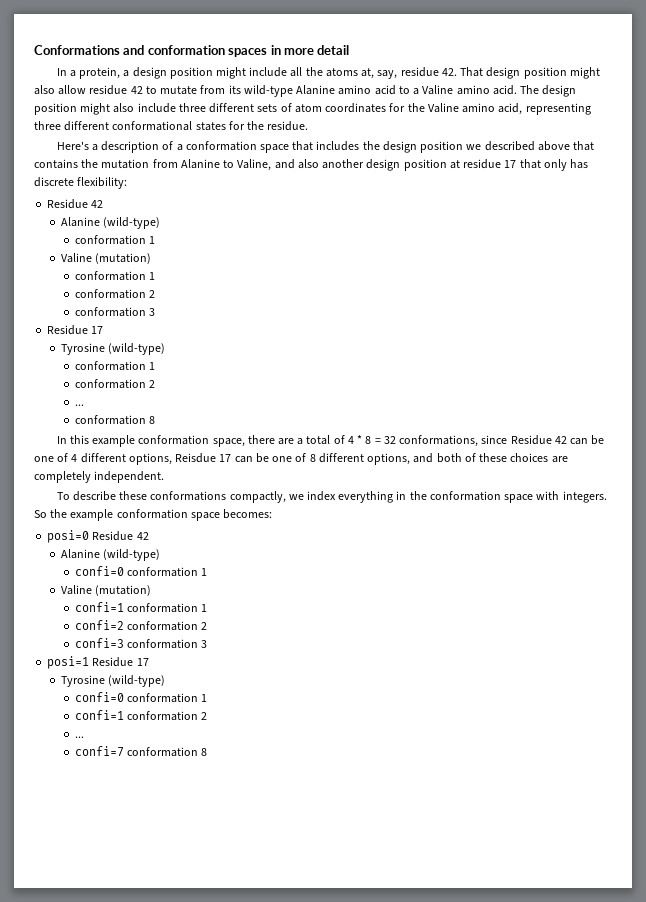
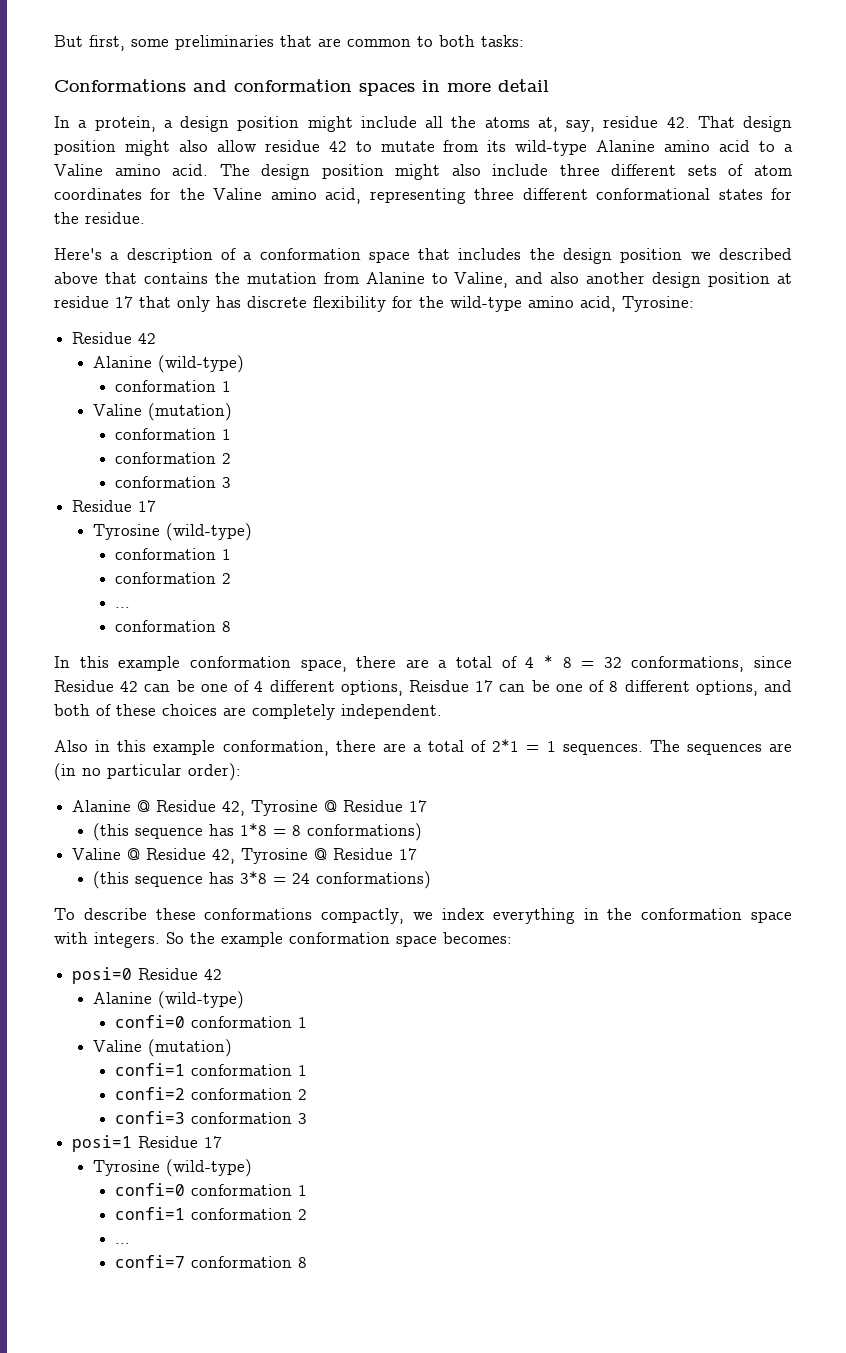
(34, 50) none -> [54,35,524,51] But first, some preliminaries that are common to both tasks: //
[77,177,128,189] flexibility: -> [313,296,694,312] flexibility for the wild-type amino acid, Tyrosine:
(165, 477) none -> [54,739,792,756] [54,763,241,781] [72,800,428,816] [93,823,423,841] [72,848,418,864] [93,871,432,889] // Also in this example conformation, there are a total of 2*1 = 1 sequences. The sequences are (in no particular order): // Alanine @ Residue 42, Tyrosine @ Residue 17 // (this sequence has 1*8 = 8 conformations) // Valine @ Residue 42, Tyrosine @ Residue 17 // (this sequence has 3*8 = 24 conformations)

